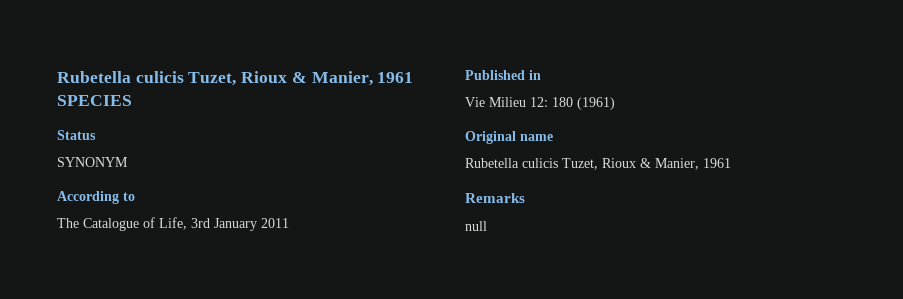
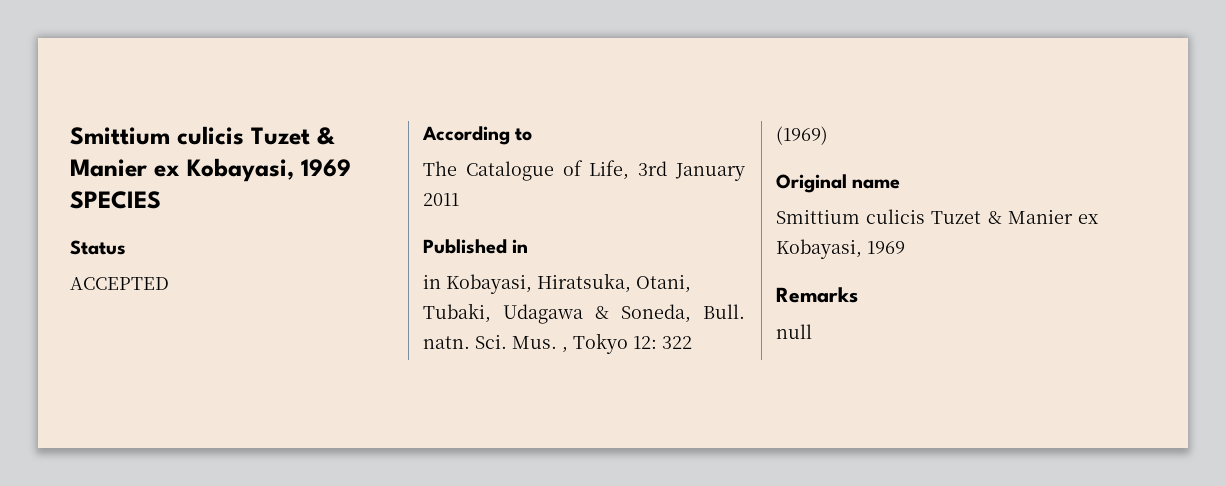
[57,71,414,86] Rubetella culicis Tuzet, Rioux & Manier, 1961 -> [70,126,335,145] [70,158,351,182] Smittium culicis Tuzet & Manier ex Kobayasi, 1969
[57,157,128,167] SYNONYM -> [70,277,169,290] ACCEPTED
[465,97,615,110] [465,131,553,144] [465,158,731,170] Vie Milieu 12: 180 (1961) // Original name // Rubetella culicis Tuzet, Rioux & Manier, 1961 -> [423,273,691,294] [423,303,745,324] [423,333,692,354] [776,126,828,145] [776,174,901,193] [776,209,1098,224] [776,239,905,259] in Kobayasi, Hiratsuka, Otani, Tubaki, Udagawa & Soneda, Bull. natn. Sci. Mus. , Tokyo 12: 322 (1969) // Original name // Smittium culicis Tuzet & Manier ex Kobayasi, 1969

